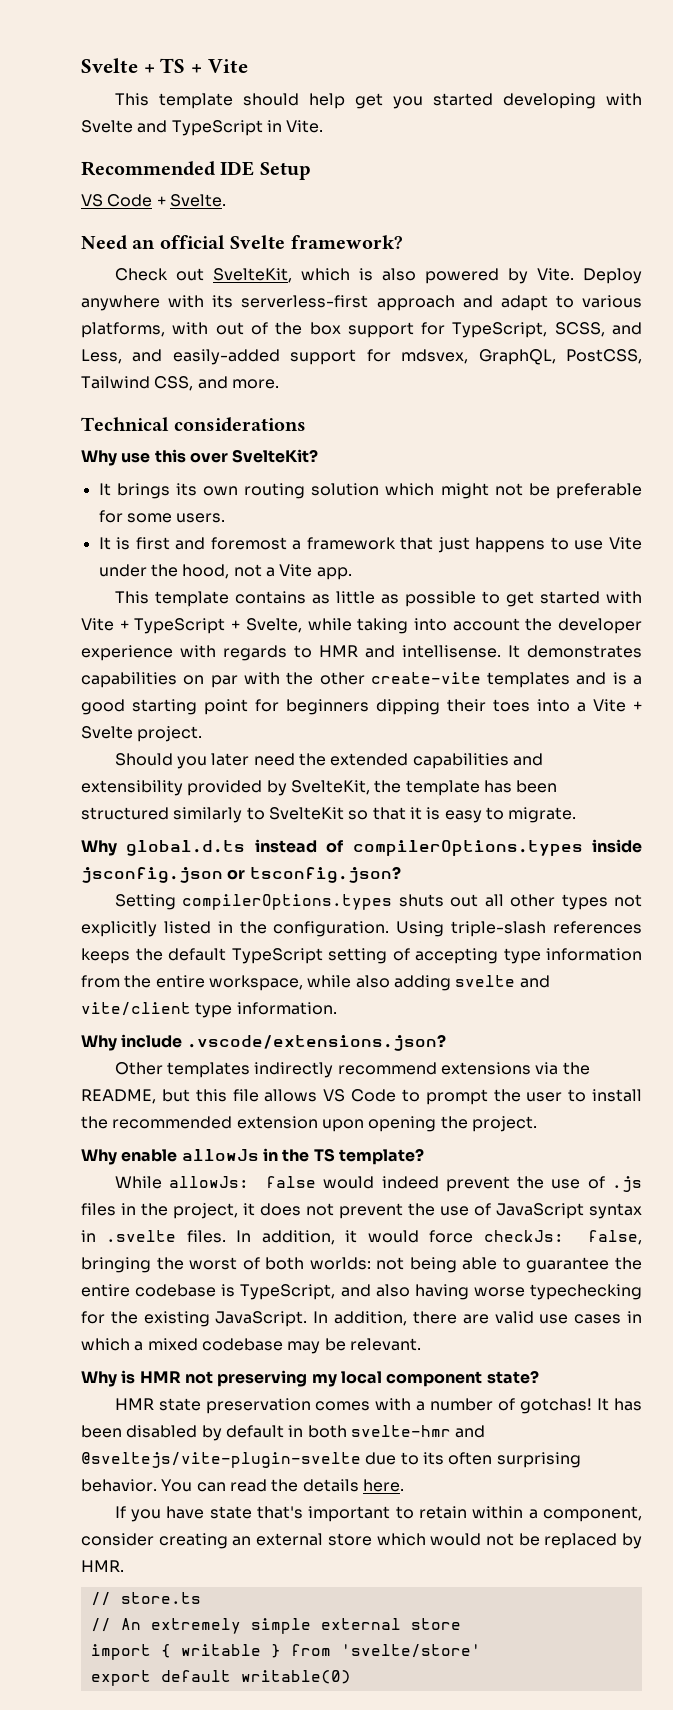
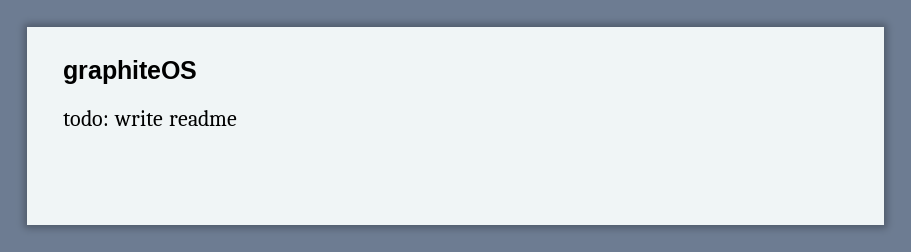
[81,58,248,73] [114,93,642,109] [81,120,324,136] [81,161,311,180] [81,194,226,207] [81,235,403,250] [114,268,643,284] [81,295,642,311] [81,322,642,338] [81,349,642,365] [81,376,279,391] [81,417,307,432] [81,449,319,466] [98,483,642,499] [98,510,226,523] [98,537,642,553] [98,564,352,580] [114,591,642,607] [81,618,642,634] [81,645,642,661] [81,672,642,688] [81,699,642,715] [81,726,203,742] [114,753,543,769] [81,780,558,796] [81,807,577,823] [81,839,642,856] [81,866,401,883] [114,894,643,910] [81,921,642,937] [81,948,642,964] [81,975,550,991] [81,1002,337,1018] [81,1034,446,1051] [114,1062,590,1078] [81,1089,642,1105] [81,1116,537,1132] [81,1148,424,1165] [114,1176,642,1192] [81,1203,642,1219] [81,1230,642,1245] [81,1257,642,1273] [81,1284,642,1300] [81,1311,642,1327] [81,1338,421,1354] [81,1370,539,1387] [114,1398,643,1414] [81,1425,486,1441] [81,1452,581,1468] [81,1479,404,1492] [114,1506,642,1522] [81,1533,642,1549] [81,1560,124,1572] [90,1592,201,1606] [90,1618,461,1634] [90,1644,481,1660] [90,1670,351,1686] Svelte + TS + Vite // This template should help get you started developing with Svelte and TypeScript in Vite. // Recommended IDE Setup // VS Code + Svelte. // Need an official Svelte framework? // Check out SvelteKit, which is also powered by Vite. Deploy anywhere with its serverless-first approach and adapt to various platforms, with out of the box support for TypeScript, SCSS, and Less, and easily-added support for mdsvex, GraphQL, PostCSS, Tailwind CSS, and more. // Technical considerations // Why use this over SvelteKit? // It brings its own routing solution which might not be preferable for some users. // It is first and foremost a framework that just happens to use Vite under the hood, not a Vite app. // This template contains as little as possible to get started with Vite + TypeScript + Svelte, while taking into account the developer experience with regards to HMR and intellisense. It demonstrates capabilities on par with the other create-vite templates and is a good starting point for beginners dipping their toes into a Vite + Svelte project. // Should you later need the extended capabilities and extensibility provided by SvelteKit, the template has been structured similarly to SvelteKit so that it is easy to migrate. // Why global.d.ts instead of compilerOptions.types inside jsconfig.json or tsconfig.json? // Setting compilerOptions.types shuts out all other types not explicitly listed in the configuration. Using triple-slash references keeps the default TypeScript setting of accepting type information from the entire workspace, while also adding svelte and vite/client type information. // Why include .vscode/extensions.json? // Other templates indirectly recommend extensions via the README, but this file allows VS Code to prompt the user to install the recommended extension upon opening the project. // Why enable allowJs in the TS template? // While allowJs: false would indeed prevent the use of .js files in the project, it does not prevent the use of JavaScript syntax in .svelte files. In addition, it would force checkJs: false, bringing the worst of both worlds: not being able to guarantee the entire codebase is TypeScript, and also having worse typechecking for the existing JavaScript. In addition, there are valid use cases in which a mixed codebase may be relevant. // Why is HMR not preserving my local component state? // HMR state preservation comes with a number of gotchas! It has been disabled by default in both svelte-hmr and @sveltejs/vite-plugin-svelte due to its often surprising behavior. You can read the details here. // If you have state that's important to retain within a component, consider creating an external store which would not be replaced by HMR. // // store.ts // // An extremely simple external store // import { writable } from 'svelte/store' // export default writable(0) -> [63,60,197,84] [63,110,237,126] graphiteOS // todo: write readme

